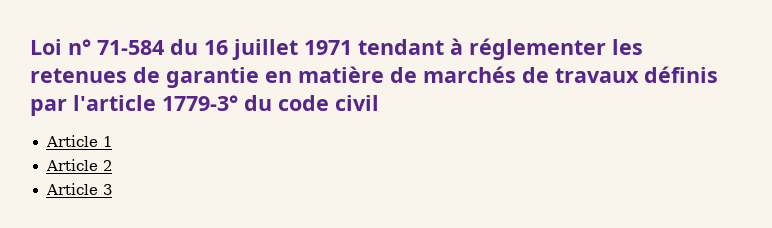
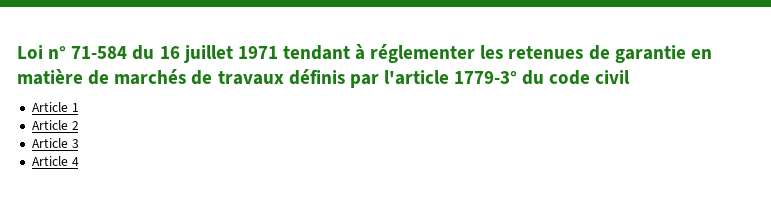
(113, 189) none -> [31,156,79,166] // Article 4

